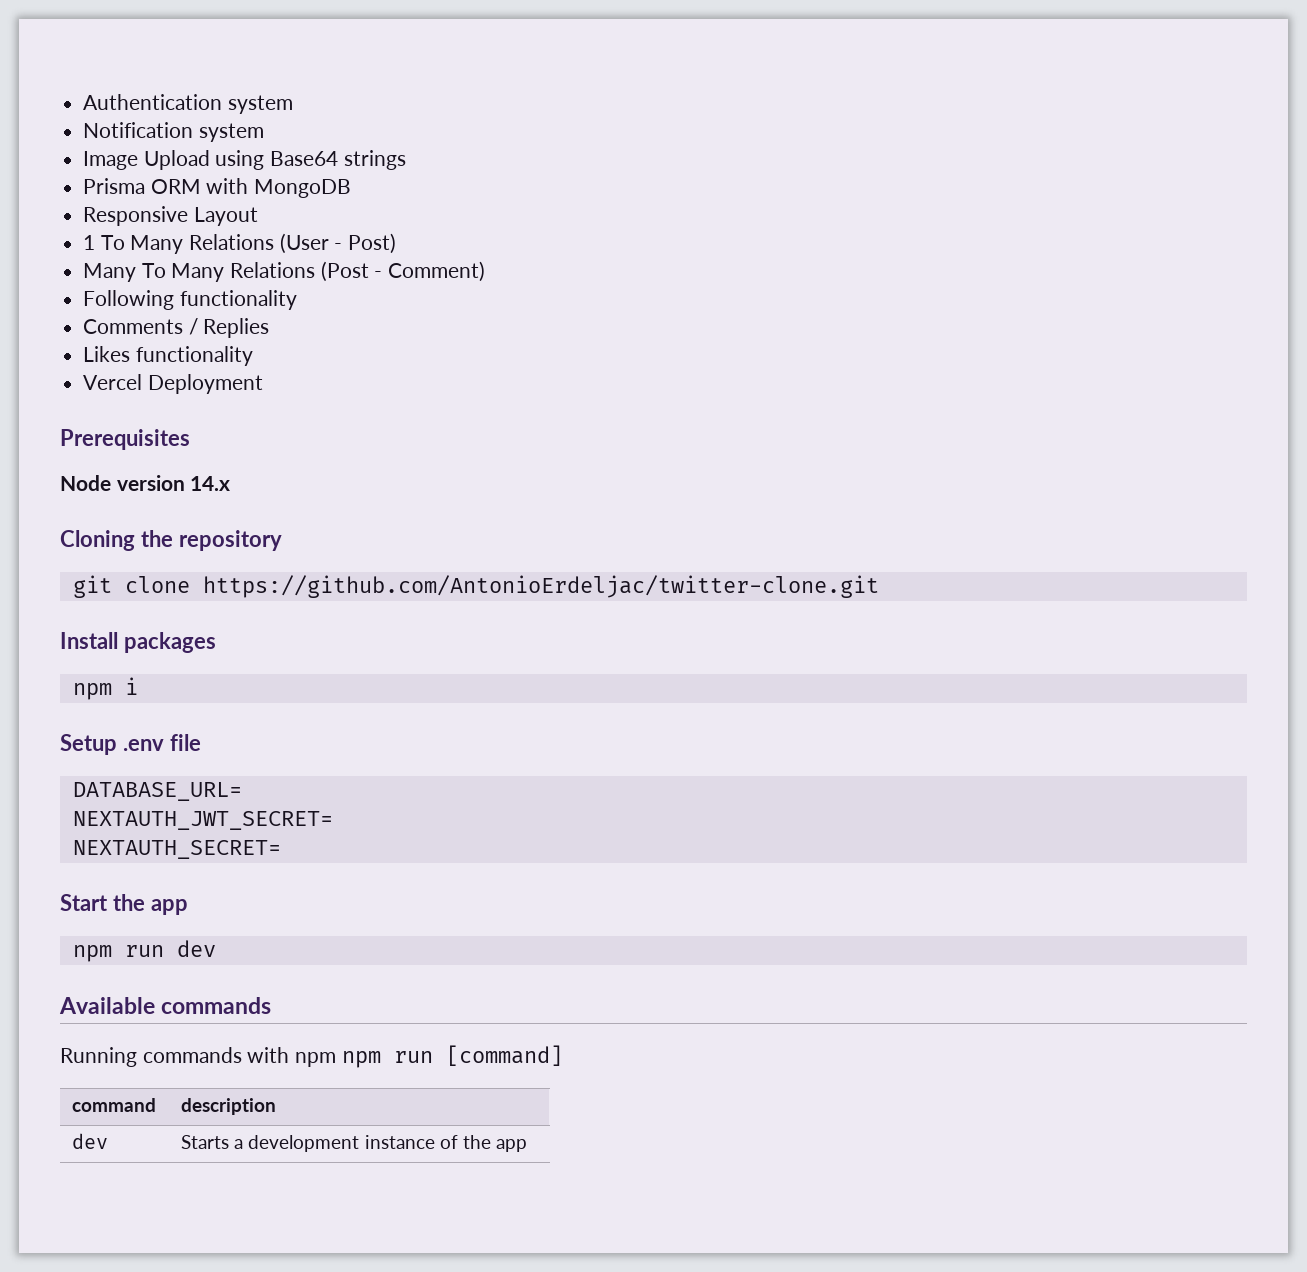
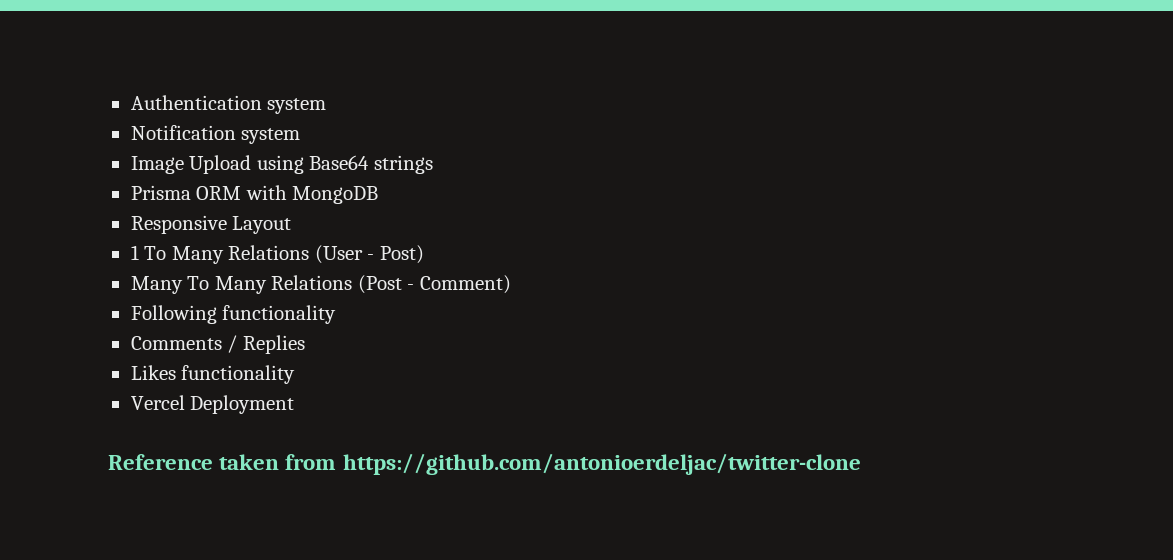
[60,429,190,450] [60,475,231,491] [60,530,282,551] [72,575,879,598] [60,632,216,653] [72,677,138,700] [60,734,201,755] [72,782,242,801] [72,811,333,830] [72,840,281,859] [60,894,188,915] [72,940,216,962] [59,997,272,1014] [60,1045,563,1068] [72,1098,157,1112] [181,1098,277,1115] [72,1133,109,1149] [181,1135,527,1152] Prerequisites // Node version 14.x // Cloning the repository // git clone https://github.com/AntonioErdeljac/twitter-clone.git // Install packages // npm i // Setup .env file // DATABASE_URL= // NEXTAUTH_JWT_SECRET= // NEXTAUTH_SECRET= // Start the app // npm run dev // Available commands // Running commands with npm npm run [command] // command | description // dev | Starts a development instance of the app -> [108,453,861,475] Reference taken from https://github.com/antonioerdeljac/twitter-clone

